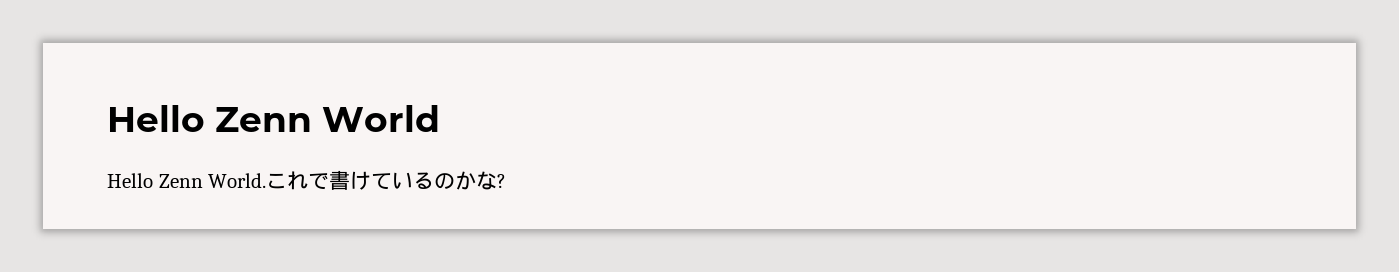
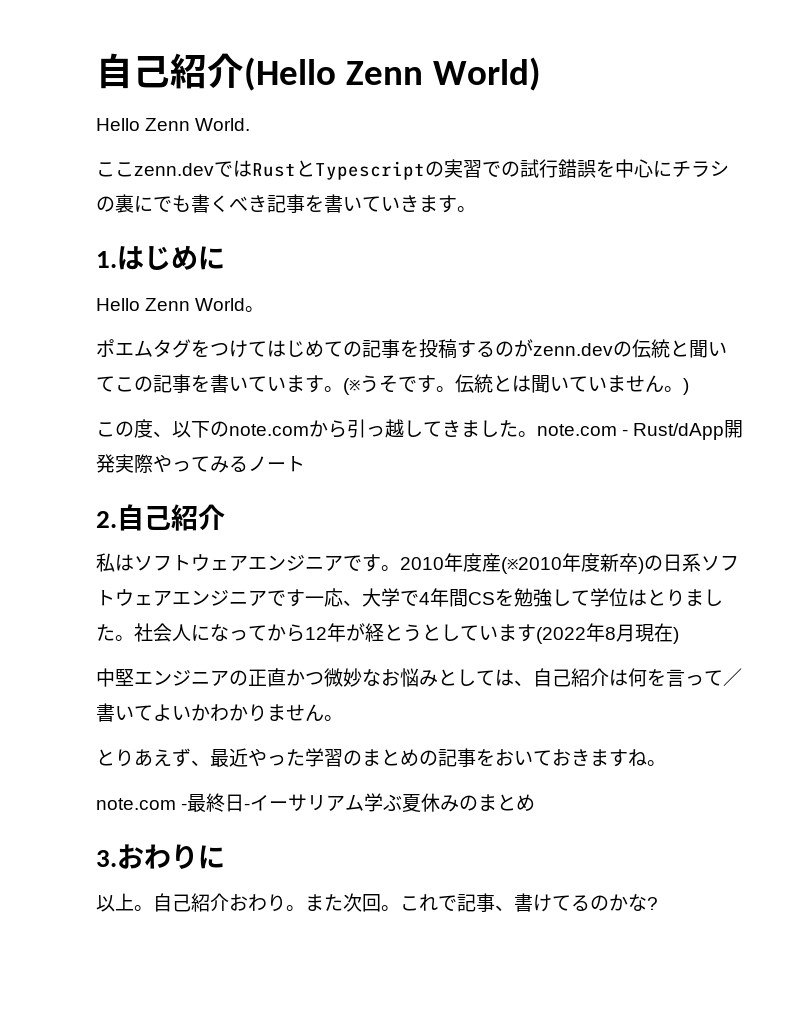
[107,105,440,132] [107,170,414,190] Hello Zenn World // Hello Zenn World.これで書けてい -> [96,53,541,91] [96,118,251,131] [96,159,729,180] [96,194,476,213] [96,245,225,270] [96,298,265,312] [96,339,727,359] [96,374,689,395] [96,419,744,440] [96,454,305,474] [96,504,225,531] [96,553,739,574] [96,588,723,607] [96,623,679,644] [96,668,742,687] [96,703,343,722] [96,748,666,767] [96,793,536,812] [96,844,225,869] [96,893,571,912] 自己紹介(Hello Zenn World) // Hello Zenn World. // ここzenn.devではRustとTypescriptの実習での試行錯誤を中心にチラシの裏にでも書くべき記事を書いていきます。 // 1.はじめに // Hello Zenn World。 // ポエムタグをつけてはじめての記事を投稿するのがzenn.devの伝統と聞いてこの記事を書いています。(※うそです。伝統とは聞いていません。) // この度、以下のnote.comから引っ越してきました。note.com - Rust/dApp開発実際やってみるノート // 2.自己紹介 // 私はソフトウェアエンジニアです。2010年度産(※2010年度新卒)の日系ソフトウェアエンジニアです一応、大学で4年間CSを勉強して学位はとりました。社会人になってから12年が経とうとしています(2022年8月現在) // 中堅エンジニアの正直かつ微妙なお悩みとしては、自己紹介は何を言って／書いてよいかわかりません。 // とりあえず、最近やった学習のまとめの記事をおいておきますね。 // note.com -最終日-イーサリアム学ぶ夏休みのまとめ // 3.おわりに // 以上。自己紹介おわり。また次回。これで記事、書けて

